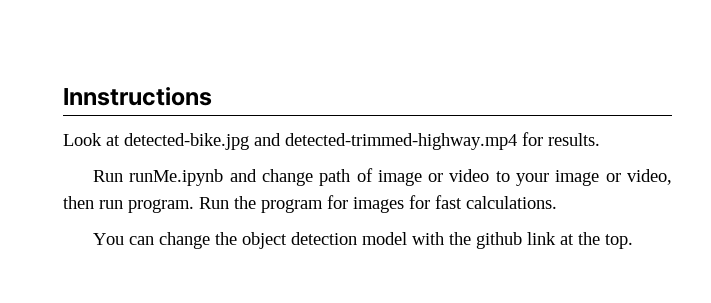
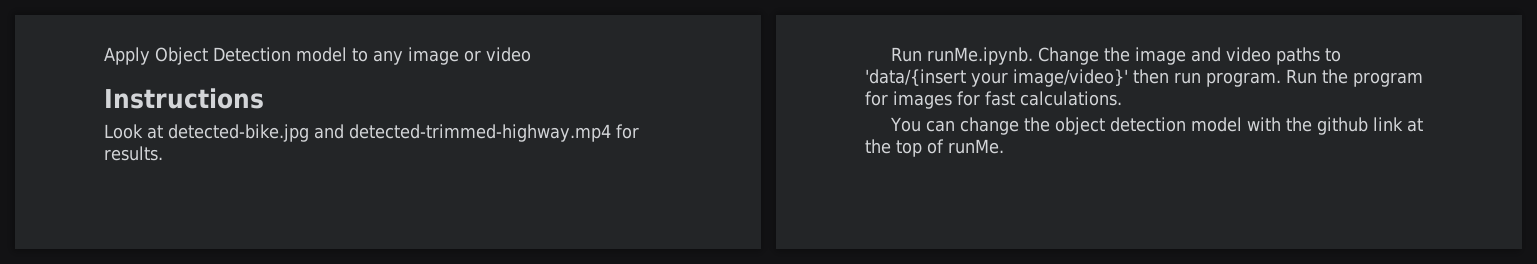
[63,87,212,106] Innstructions -> [104,47,531,65] [104,88,264,109] Apply Object Detection model to any image or video // Instructions
[129,168,673,186] runMe.ipynb and change path of image or video to your image or video, -> [927,47,1342,65] [865,69,1128,87] runMe.ipynb. Change the image and video paths to 'data/{insert your image/video}'
[605,234,634,249] top. -> [896,139,1004,157] top of runMe.

